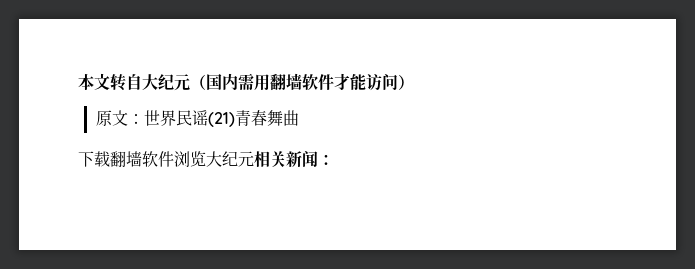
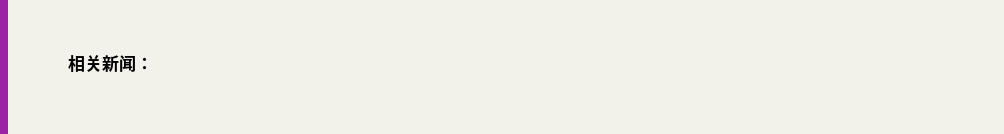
[78,73,414,91] [95,110,299,127] [78,151,254,167] 本文转自大纪元（国内需用翻墙软件才能访问） // 原文：世界民谣(21)青春舞曲 // 下载翻墙软件浏览大纪元 -> (68, 63) none

